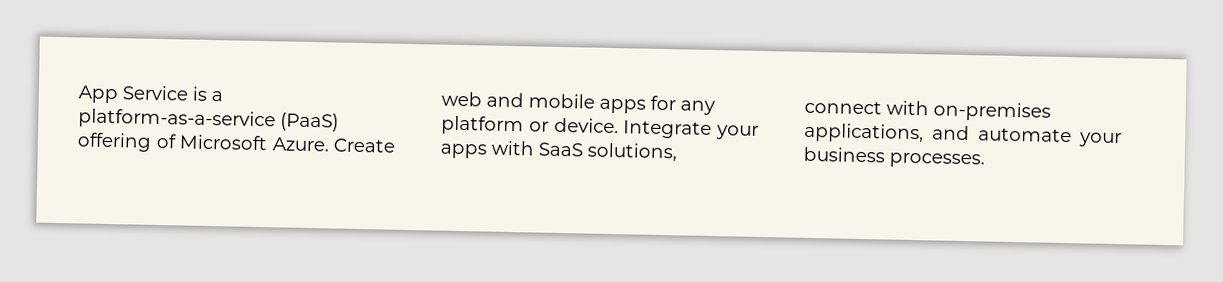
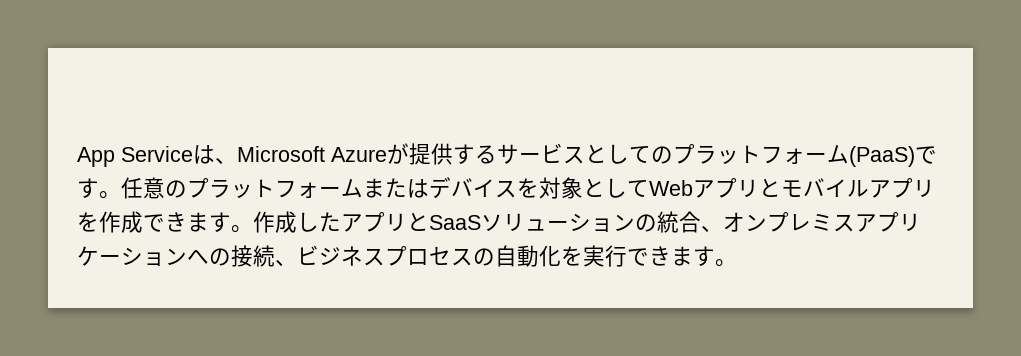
[192,86,223,102] [78,108,339,132] [77,132,395,153] [441,91,715,116] [441,115,759,140] [440,140,677,162] [804,99,1051,122] [804,122,1122,148] [803,146,985,169] is a platform-as-a-service (PaaS) offering of Microsoft Azure. Create web and mobile apps for any platform or device. Integrate your apps with SaaS solutions, connect with on-premises applications, and automate your business processes. -> [193,143,937,167] [77,177,935,199] [77,211,921,233] [77,245,737,267] は、Microsoft Azureが提供するサービスとしてのプラットフォーム(PaaS)です。任意のプラットフォームまたはデバイスを対象としてWebアプリとモバイルアプリを作成できます。作成したアプリとSaaSソリューションの統合、オンプレミスアプリケーションへの接続、ビジネスプロセスの自動化を実行できます。

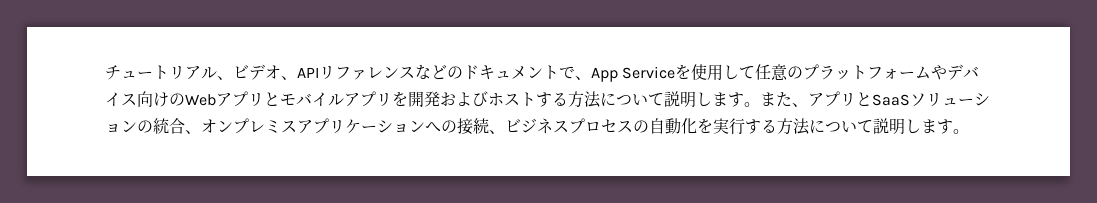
[77,143,937,167] [77,178,121,199] App Serviceは、Microsoft Azureが提供するサービスとしてのプラットフォーム(PaaS)です。 -> [105,64,756,82] チュートリアル、ビデオ、APIリファレンスなどのドキュメントで、App Serviceを使用して
[363,178,429,198] または -> [931,65,948,80] や
[517,177,649,199] を対象として -> [137,91,185,107] 向けの
[99,211,341,233] 作成できます。作成した -> [408,91,808,108] 開発およびホストする方法について説明します。また、
[627,246,671,266] でき -> [745,118,921,135] する方法について説明し

